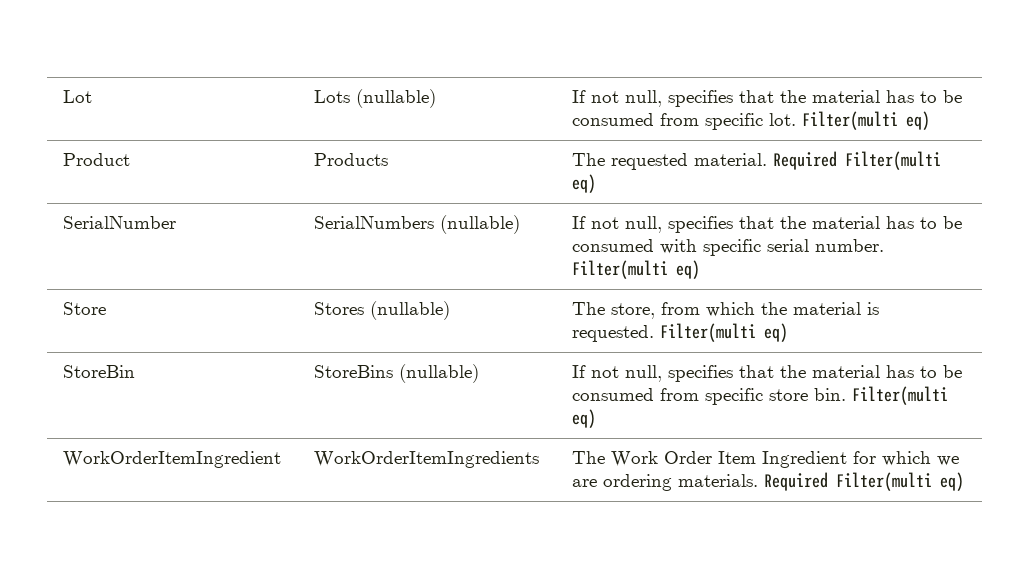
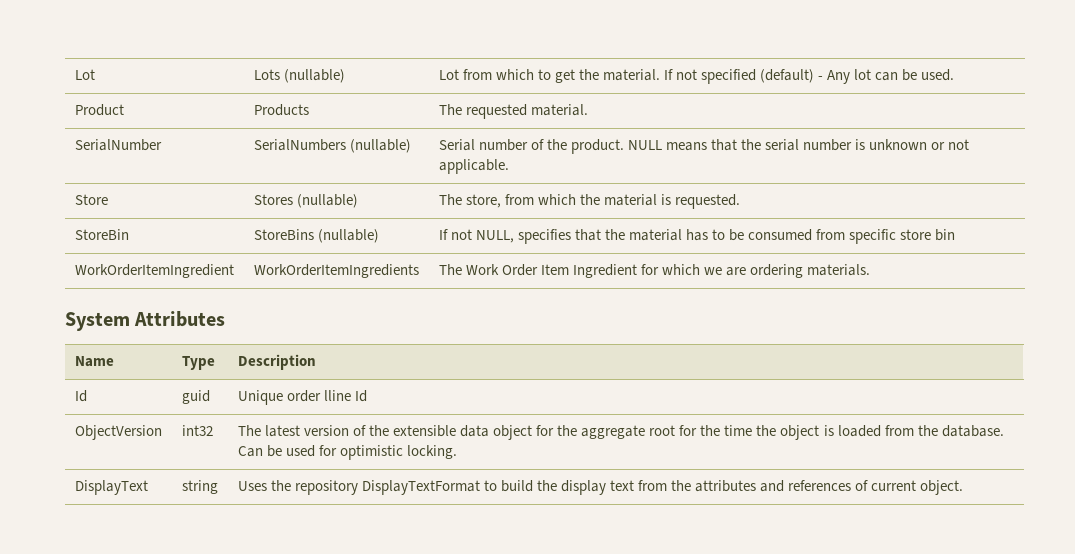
[572,90,963,107] [572,111,931,130] If not null, specifies that the material has to be consumed from specific lot. Filter(multi eq) -> [438,69,955,84] Lot from which to get the material. If not specified (default) - Any lot can be used.
[773,151,942,170] [572,174,597,193] Required Filter(multi eq) -> (588, 110) none
[572,216,963,233] [572,239,885,256] [572,260,701,279] If not null, specifies that the material has to be consumed with specific serial number. Filter(multi eq) -> [438,139,970,154] [438,159,509,174] Serial number of the product. NULL means that the serial number is unknown or not applicable.
[660,323,789,342] Filter(multi eq) -> (741, 201) none
[625,365,663,382] null, -> [475,230,514,243] NULL,
[814,386,949,405] [572,409,597,428] bin. Filter(multi eq) -> [935,229,956,241] bin
[764,472,965,491] Required Filter(multi eq) -> [65,311,226,331] [74,356,114,367] [181,356,215,370] [237,354,316,370] [74,390,87,402] [181,390,210,404] [237,390,367,405] [74,425,162,440] [181,425,213,436] [237,425,1004,440] [237,445,457,460] [74,480,148,495] [181,480,218,494] [237,480,964,495] // System Attributes // Name | Type | Description // Id | guid | Unique order lline Id // ObjectVersion | int32 | The latest version of the extensible data object for the aggregate root for the time the object is loaded from the database. Can be used for optimistic locking. // DisplayText | string | Uses the repository DisplayTextFormat to build the display text from the attributes and references of current object.

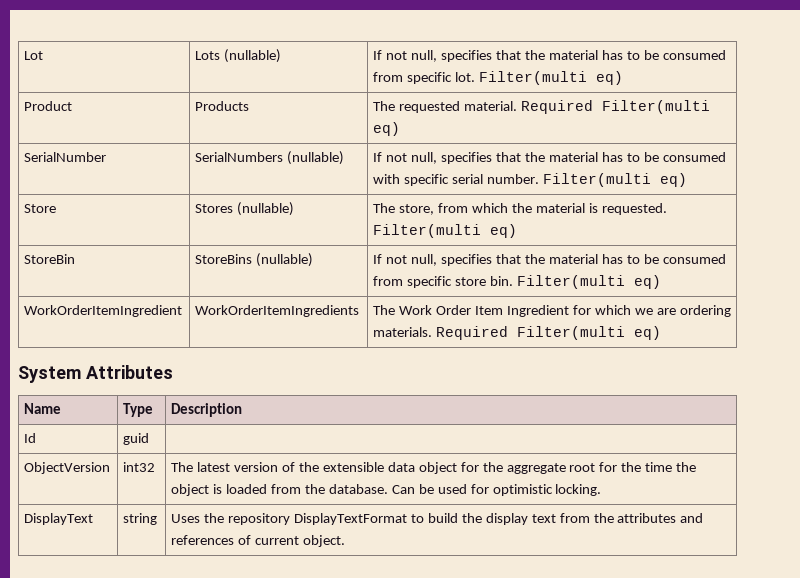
[438,69,955,84] Lot from which to get the material. If not specified (default) - Any lot can be used. -> [373,50,726,62] [373,71,624,85] If not null, specifies that the material has to be consumed from specific lot. Filter(multi eq)
(588, 110) none -> [521,100,711,114] [373,122,401,136] Required Filter(multi eq)
[438,139,970,154] [438,159,509,174] Serial number of the product. NULL means that the serial number is unknown or not applicable. -> [373,152,726,164] [373,173,688,187] If not null, specifies that the material has to be consumed with specific serial number. Filter(multi eq)
(741, 201) none -> [373,224,518,238] Filter(multi eq)
[475,230,514,243] NULL, -> [411,254,438,266] null,
[935,229,956,241] bin -> [490,275,662,289] bin. Filter(multi eq)
(871, 270) none -> [436,326,662,340] Required Filter(multi eq)
[237,390,367,405] Unique order lline Id -> (150, 439) none

